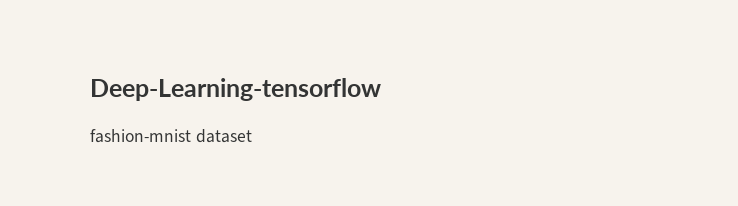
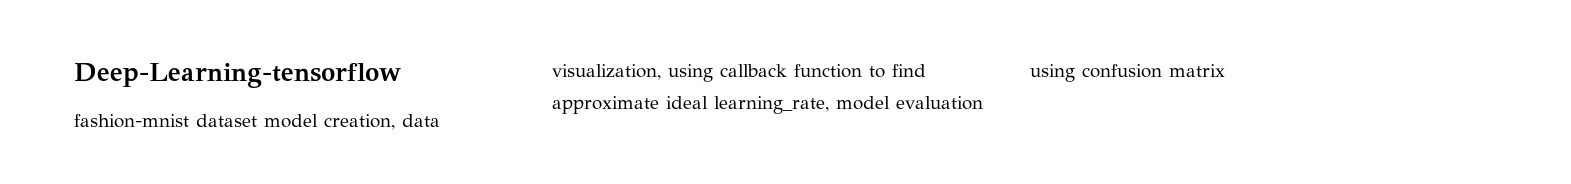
(252, 136) none -> [264,114,440,130] [552,64,926,82] [552,96,983,114] [1030,64,1225,82] model creation, data visualization, using callback function to find approximate ideal learning_rate, model evaluation using confusion matrix

